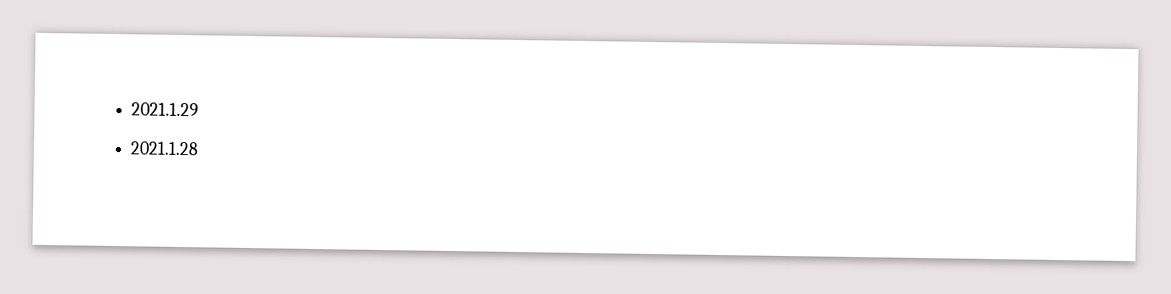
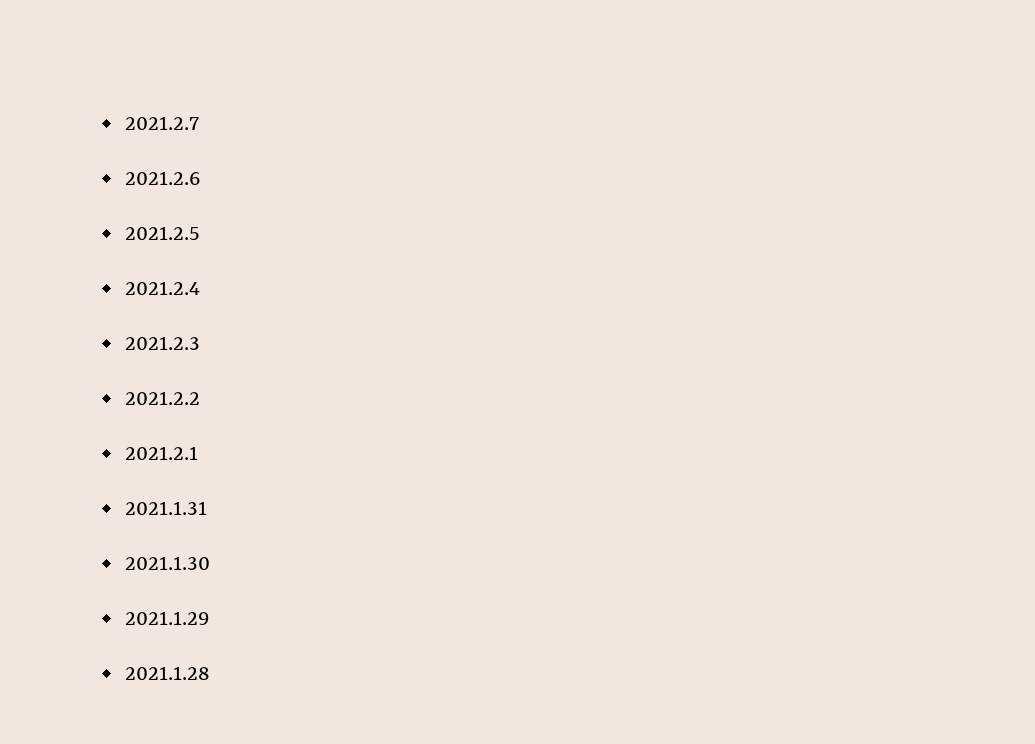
(131, 109) none -> [124,116,199,130] [124,171,201,185] [124,226,200,240] [124,281,200,295] [124,336,200,350] [124,391,200,405] [124,446,198,460] [124,501,207,515] [124,556,210,570] 2021.2.7 // 2021.2.6 // 2021.2.5 // 2021.2.4 // 2021.2.3 // 2021.2.2 // 2021.2.1 // 2021.1.31 // 2021.1.30 //

